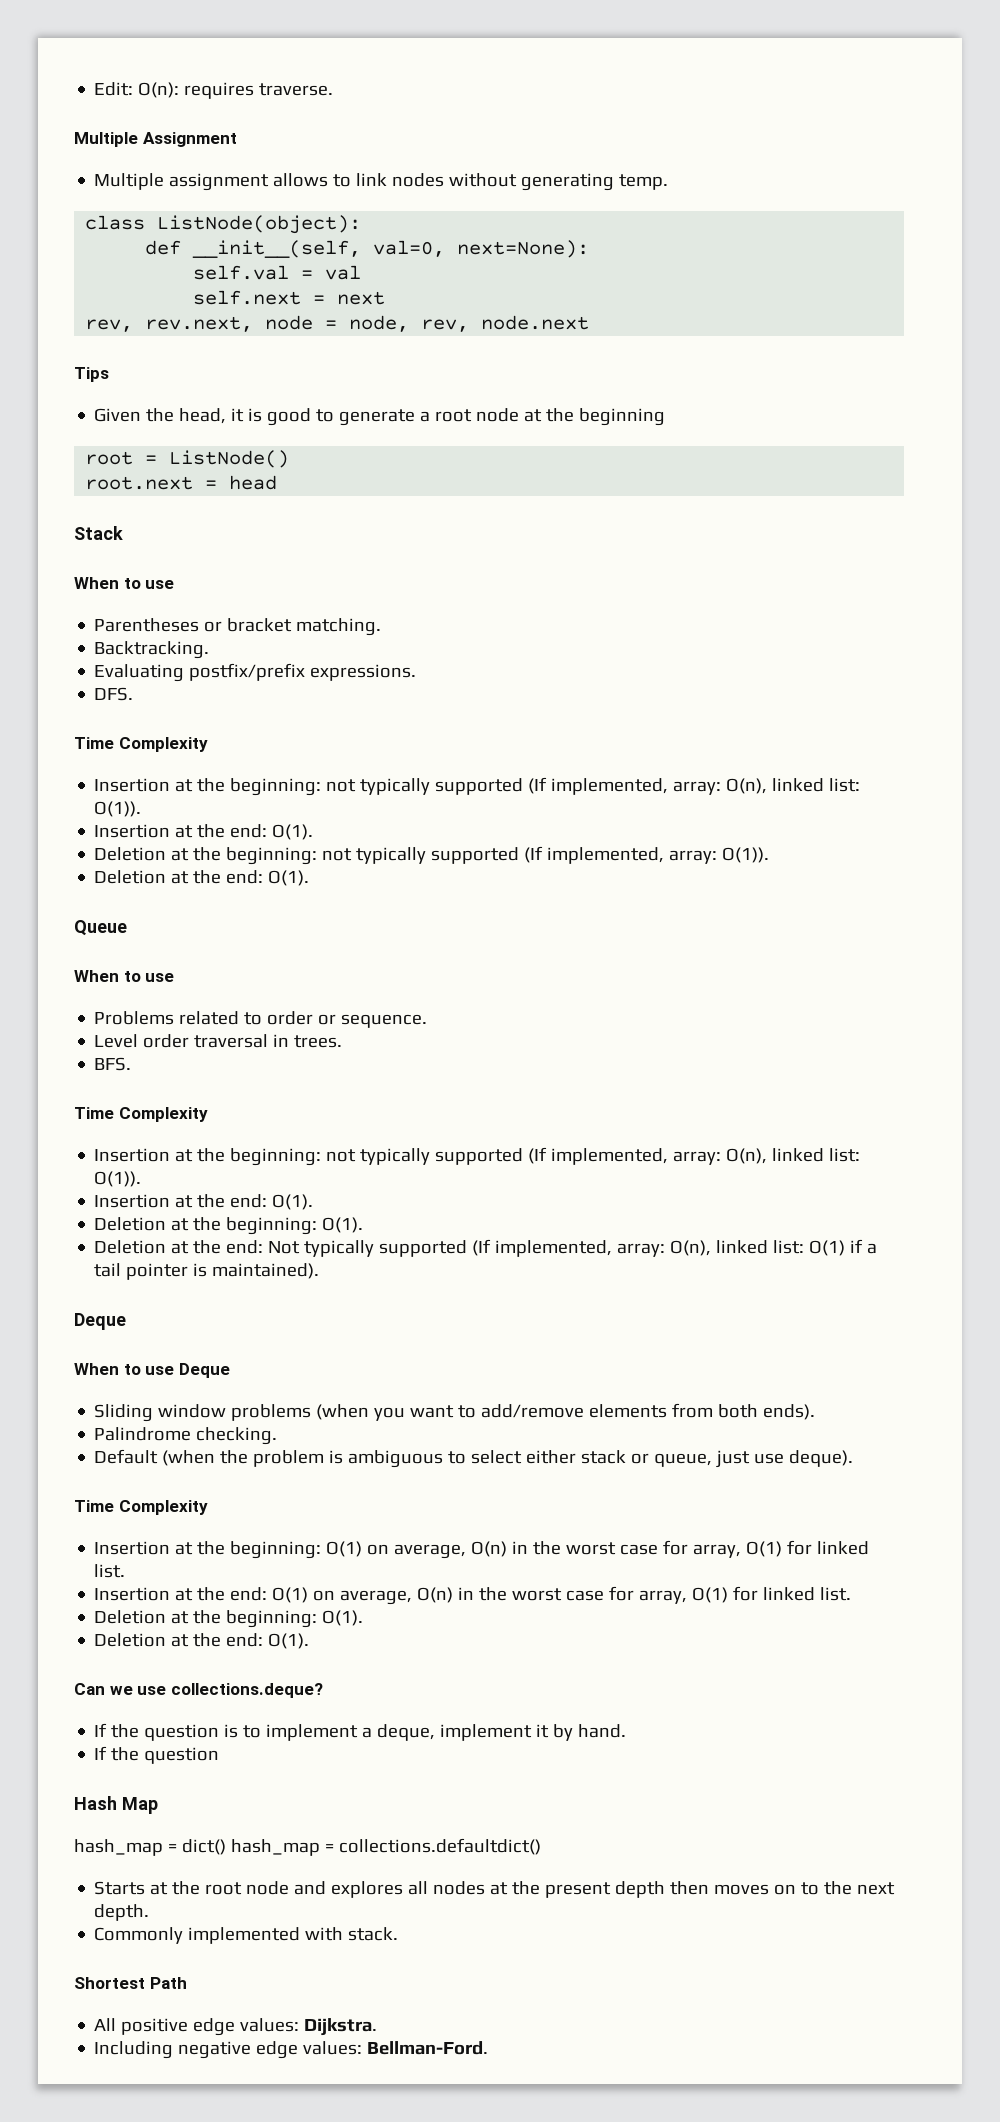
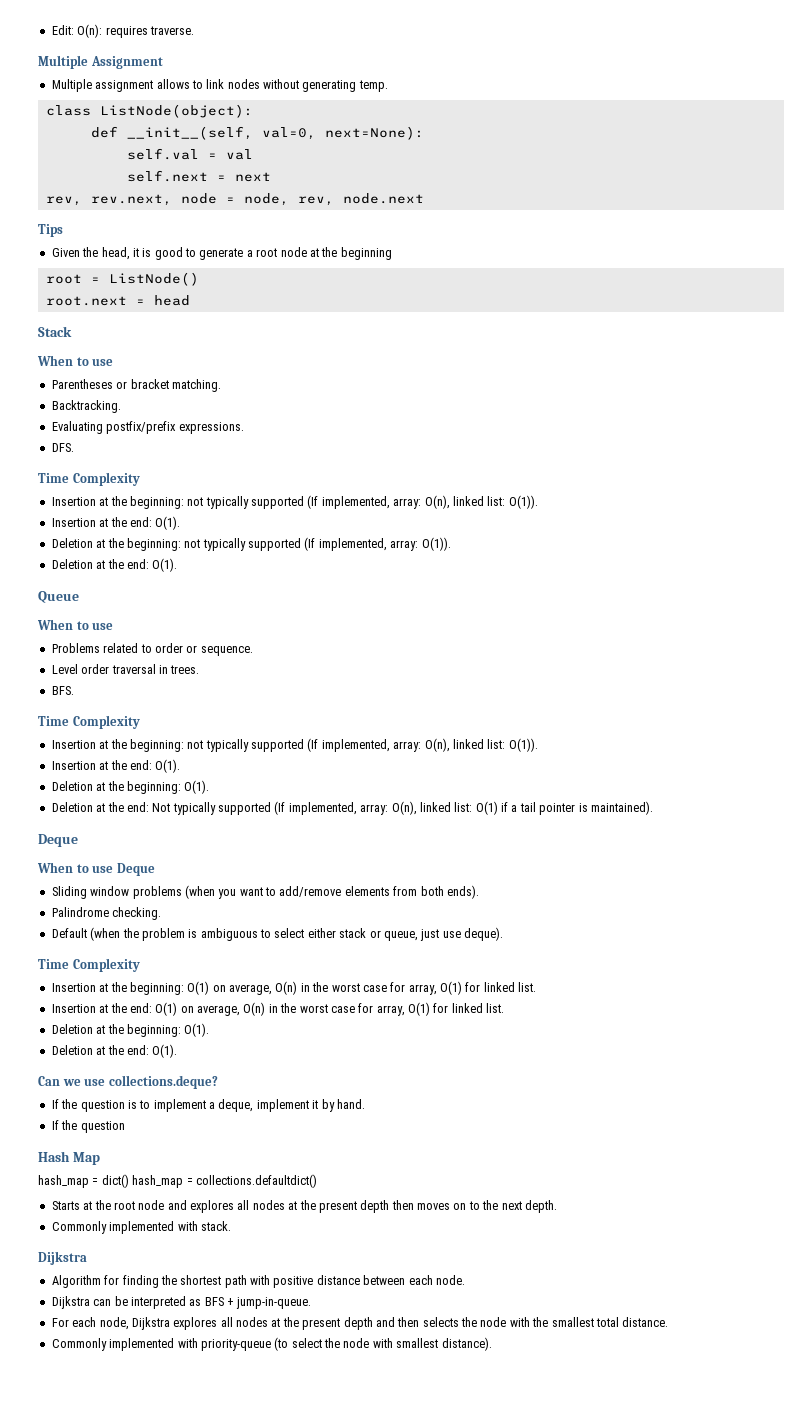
[74,1977,187,1989] [94,2018,378,2036] [94,2041,489,2059] Shortest Path // All positive edge values: Dijkstra. // Including negative edge values: Bellman-Ford. -> [38,1251,87,1265] [51,1275,465,1288] [51,1296,312,1309] [51,1317,669,1330] [51,1337,492,1351] Dijkstra // Algorithm for finding the shortest path with positive distance between each node. // Dijkstra can be interpreted as BFS + jump-in-queue. // For each node, Dijkstra explores all nodes at the present depth and then selects the node with the smallest total distance. // Commonly implemented with priority-queue (to select the node with smallest distance).

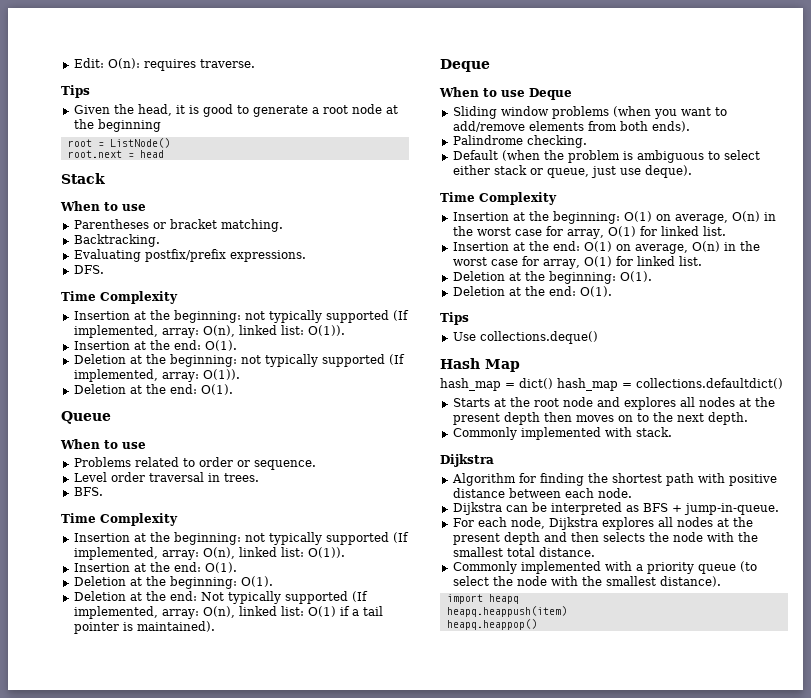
[38,55,163,69] [51,79,388,92] [45,104,253,118] [90,126,424,140] [126,148,253,160] [126,170,271,182] [45,193,424,206] // Multiple Assignment // Multiple assignment allows to link nodes without generating temp. // class ListNode(object): // def __init__(self, val=0, next=None): // self.val = val // self.next = next // rev, rev.next, node = node, rev, node.next -> (255, 63) none
[38,1075,218,1089] [51,1099,365,1112] [51,1120,125,1133] Can we use collections.deque? // If the question is to implement a deque, implement it by hand. // If the question -> [440,312,469,325] [452,331,598,344] Tips // Use collections.deque()
[200,1339,271,1351] priority-queue -> [635,562,736,574] a priority queue
(393, 1343) none -> [581,576,602,586] the
(492, 1344) none -> [446,594,519,604] [446,606,567,617] [446,619,537,630] // import heapq // heapq.heappush(item) // heapq.heappop()

